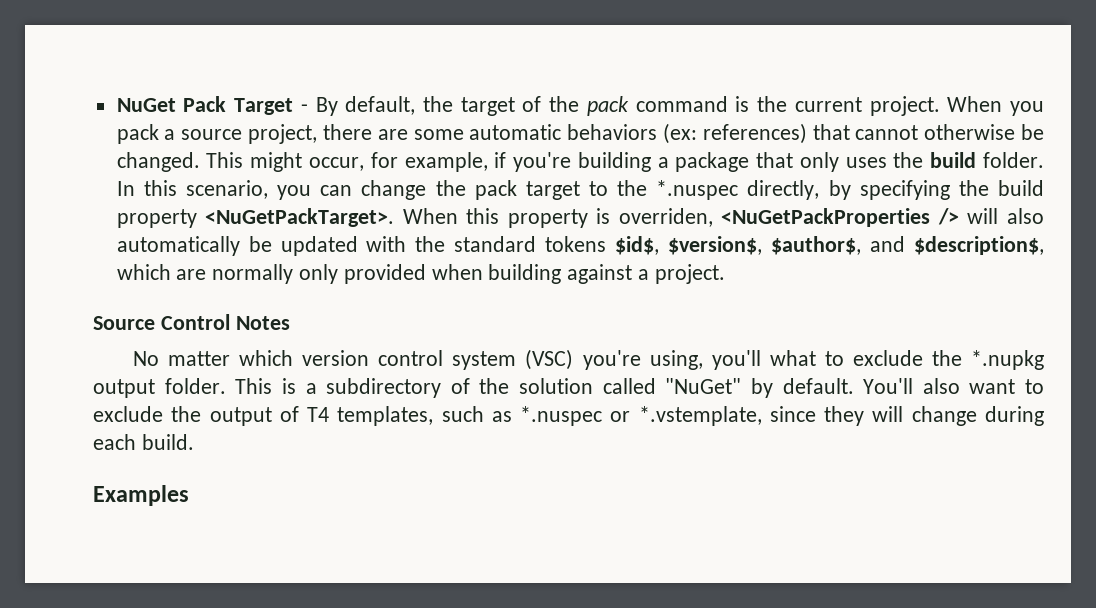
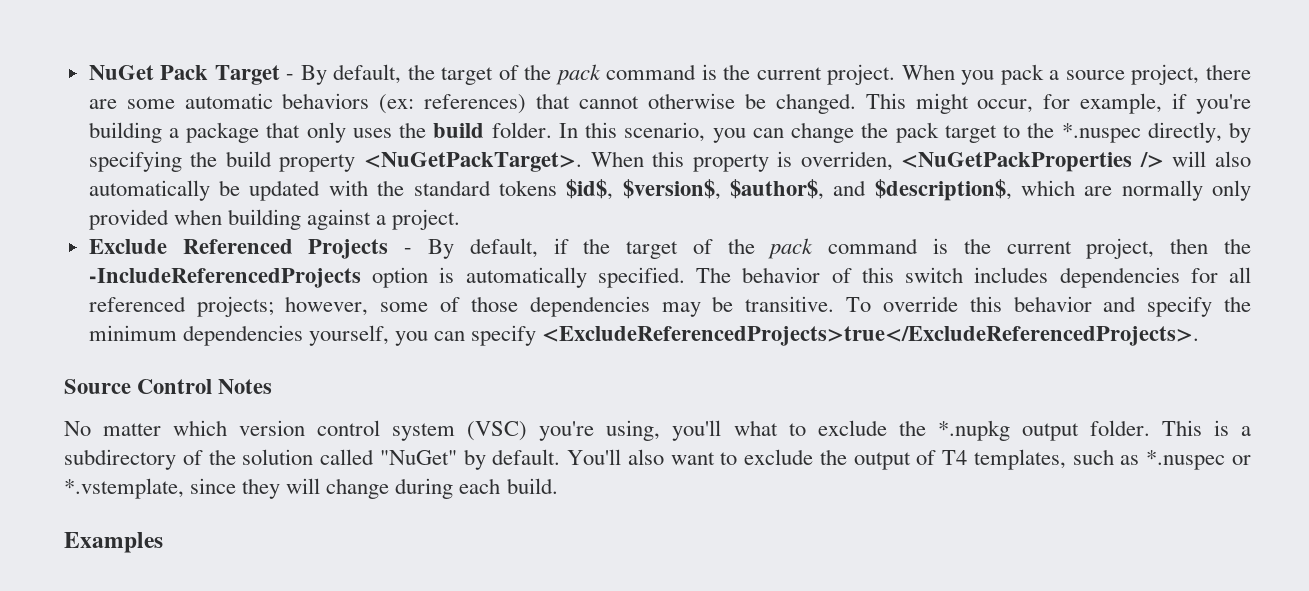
(725, 274) none -> [88,238,1251,259] [88,267,1251,288] [88,296,1251,317] [88,325,1200,346] // Exclude Referenced Projects - By default, if the target of the pack command is the current project, then the -IncludeReferencedProjects option is automatically specified. The behavior of this switch includes dependencies for all referenced projects; however, some of those dependencies may be transitive. To override this behavior and specify the minimum dependencies yourself, you can specify <ExcludeReferencedProjects>true</ExcludeReferencedProjects>.

